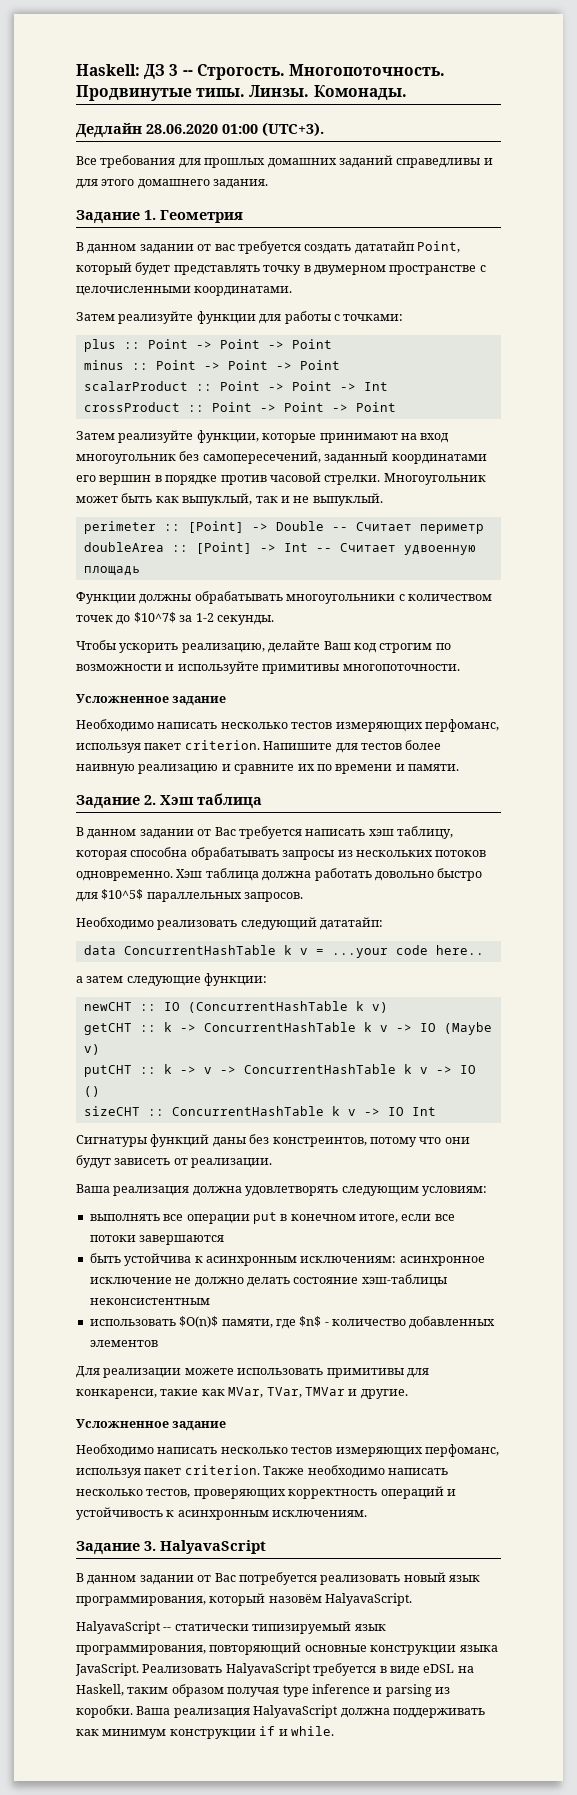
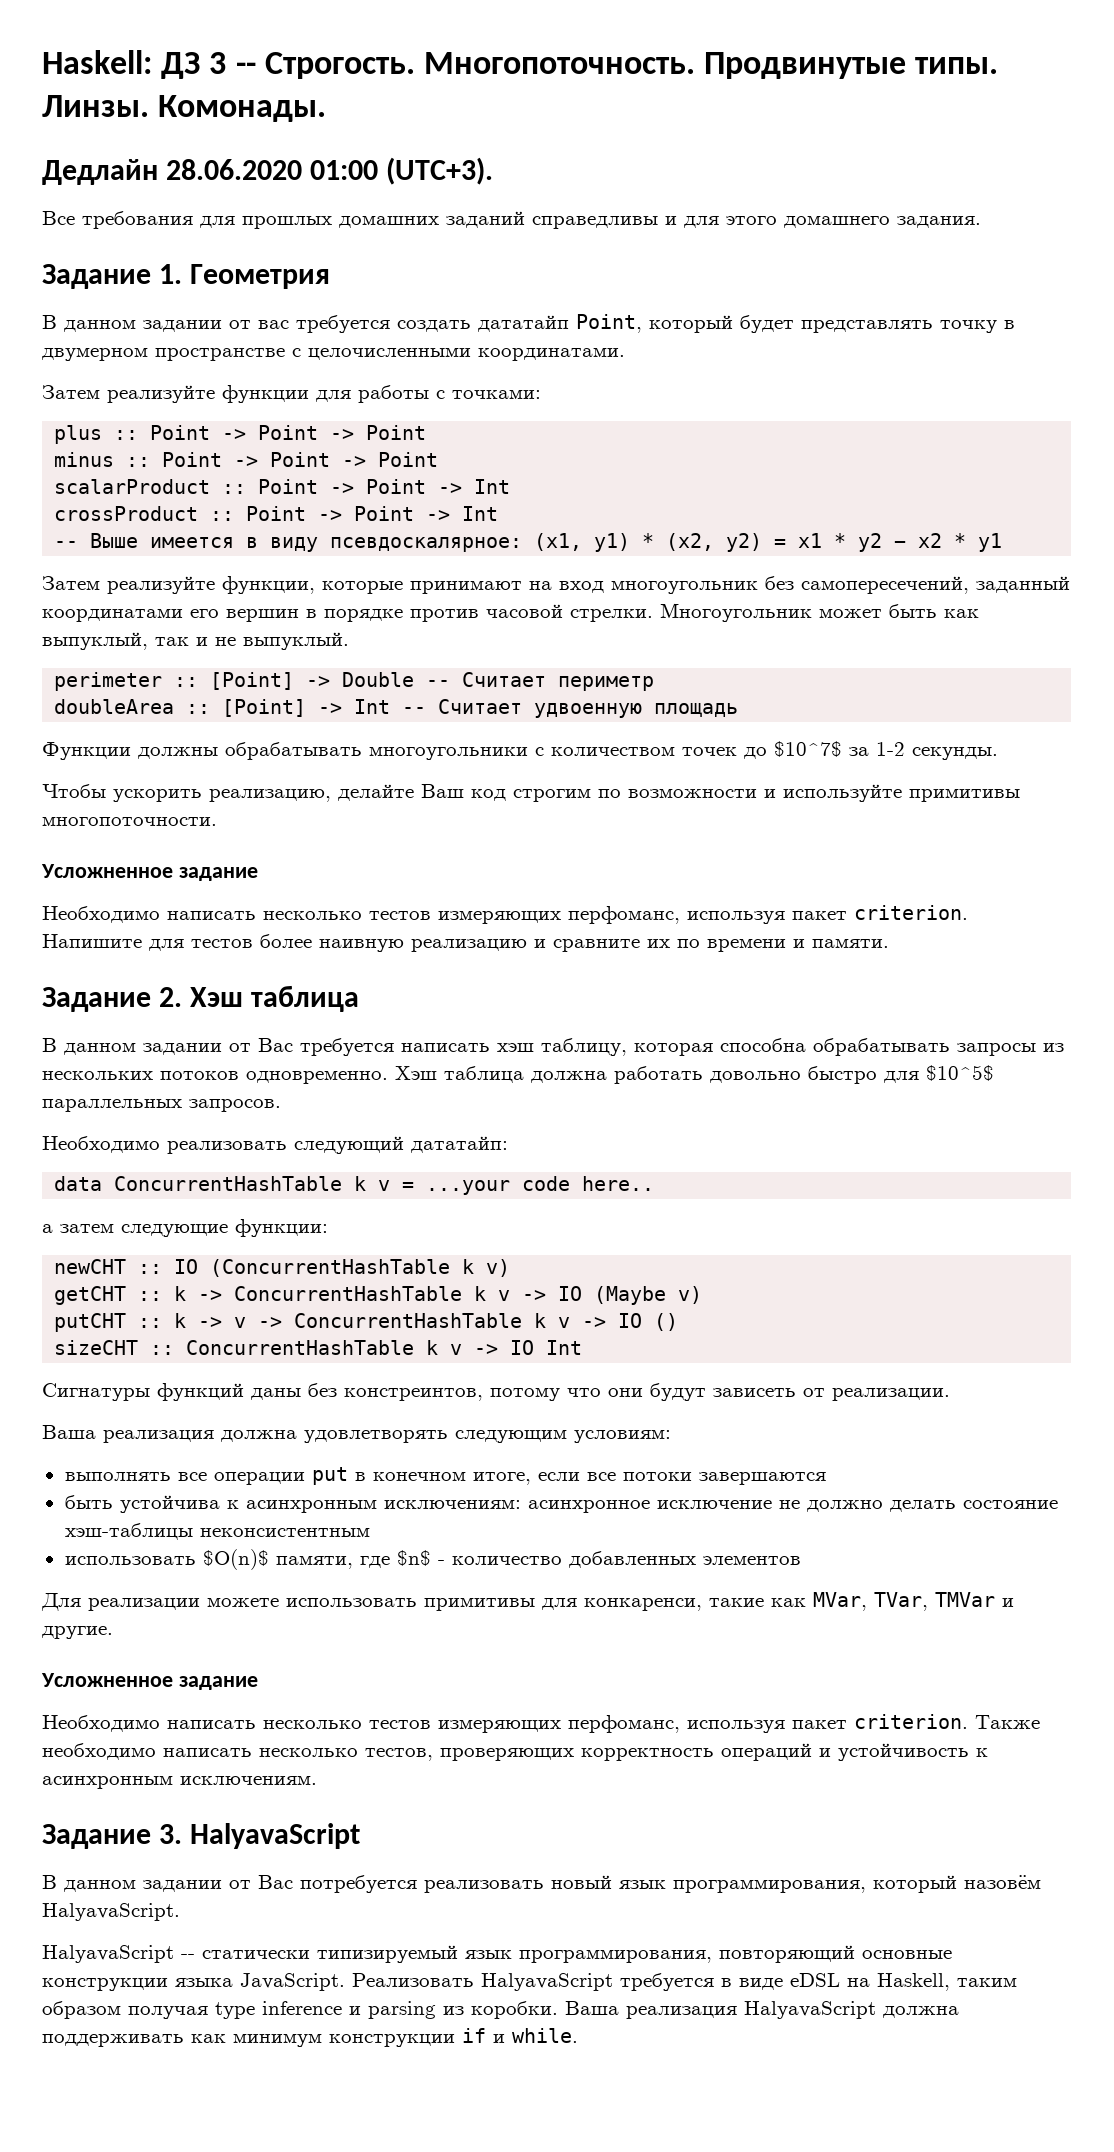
[355,402,396,412] Point -> [462,506,499,521] [54,533,1003,552] Int // -- Выше имеется в виду псевдоскалярное: (x1, y1) * (x2, y2) = x1 * y2 − x2 * y1

